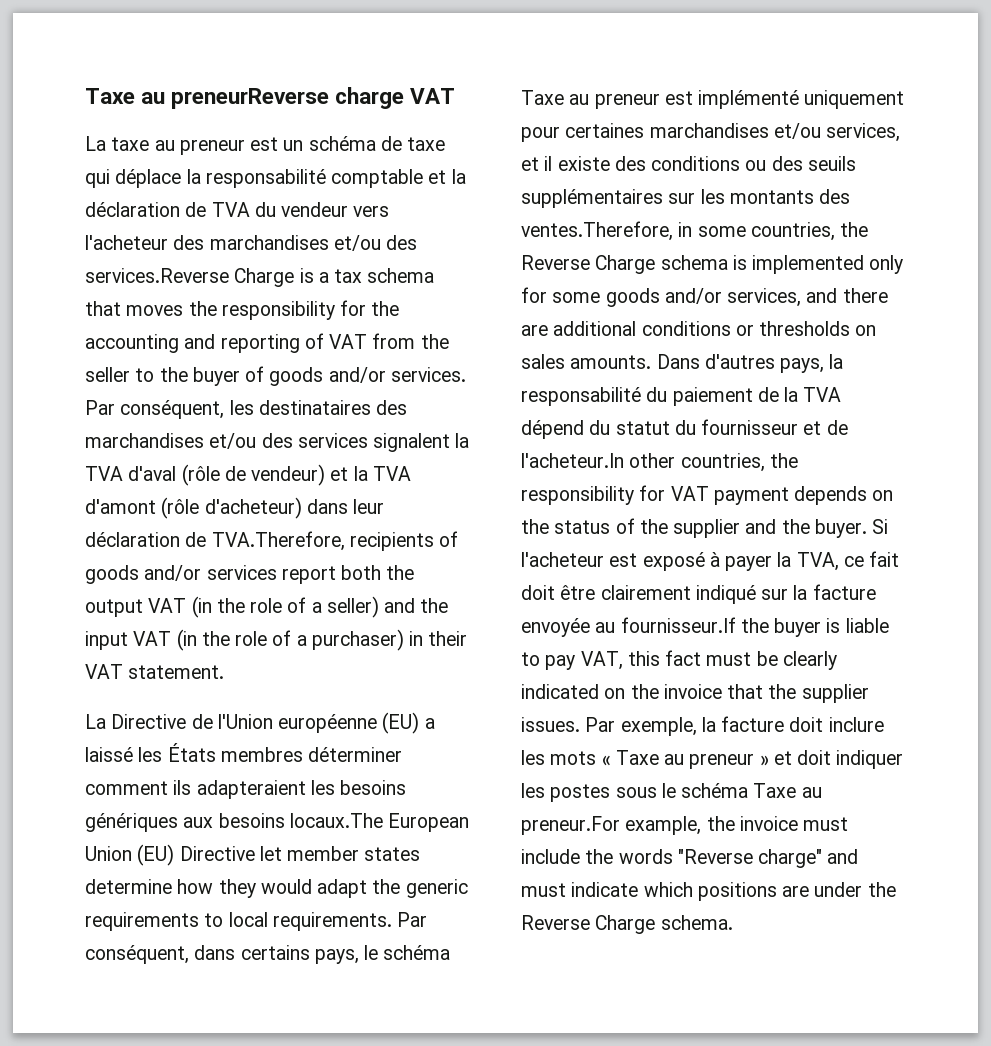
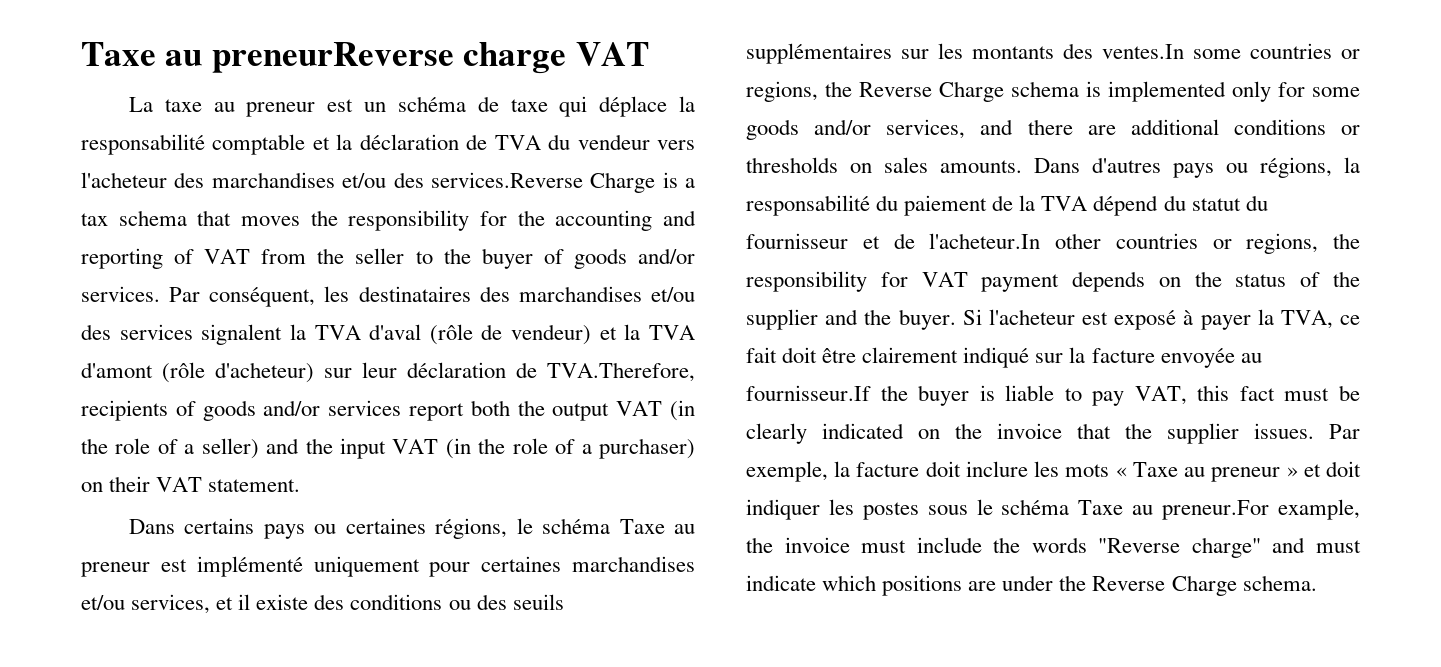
[306,499,348,514] dans -> [324,368,352,378] sur
[409,631,424,646] in -> [81,482,103,492] on
[85,712,435,734] [85,743,403,762] [85,780,407,799] [85,813,470,832] [85,844,421,866] [85,879,468,898] [85,912,428,931] [85,945,359,964] La Directive de l'Union européenne (EU) a laissé les États membres déterminer comment ils adapteraient les besoins génériques aux besoins locaux.The European Union (EU) Directive let member states determine how they would adapt the generic requirements to local requirements. Par conséquent, dans certains pays, -> [128,518,508,539] Dans certains pays ou certaines régions,
[521,221,835,241] ventes.Therefore, in some countries, -> [1102,43,1360,59] [746,81,818,102] ventes.In some countries or regions,
[780,358,825,373] pays, -> [1173,157,1332,178] pays ou régions,
[680,453,765,472] countries, -> [1115,233,1319,254] countries or regions,

